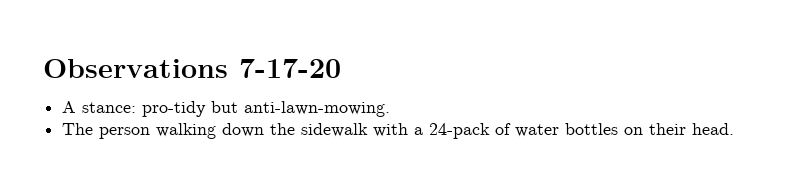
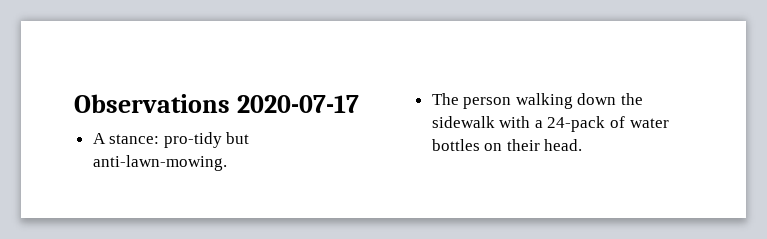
[239,59,341,78] 7-17-20 -> [236,95,359,113] 2020-07-17

